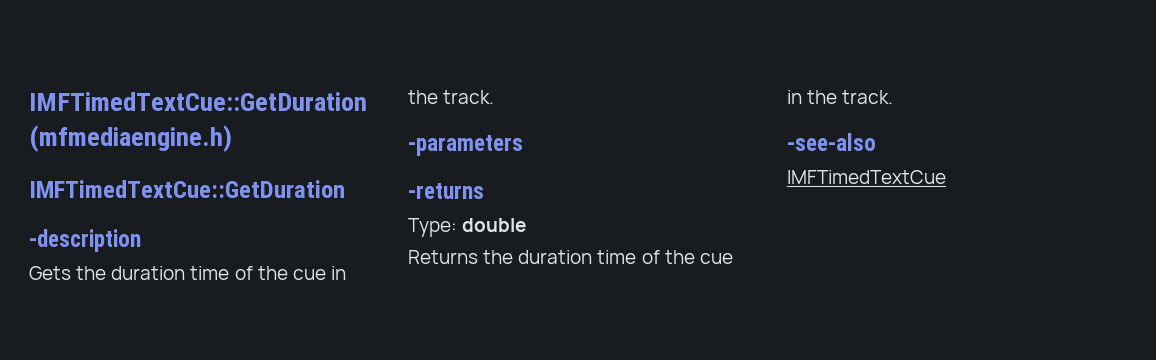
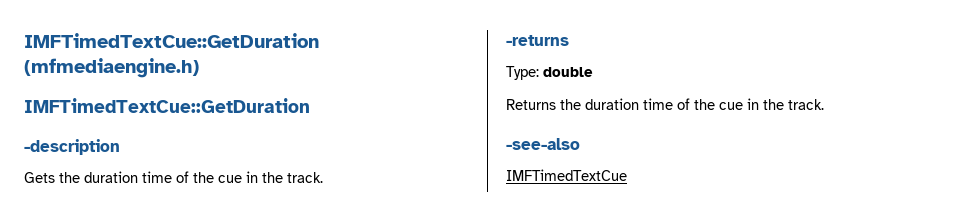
[408,135,523,156] // -parameters -> (323, 177) none

